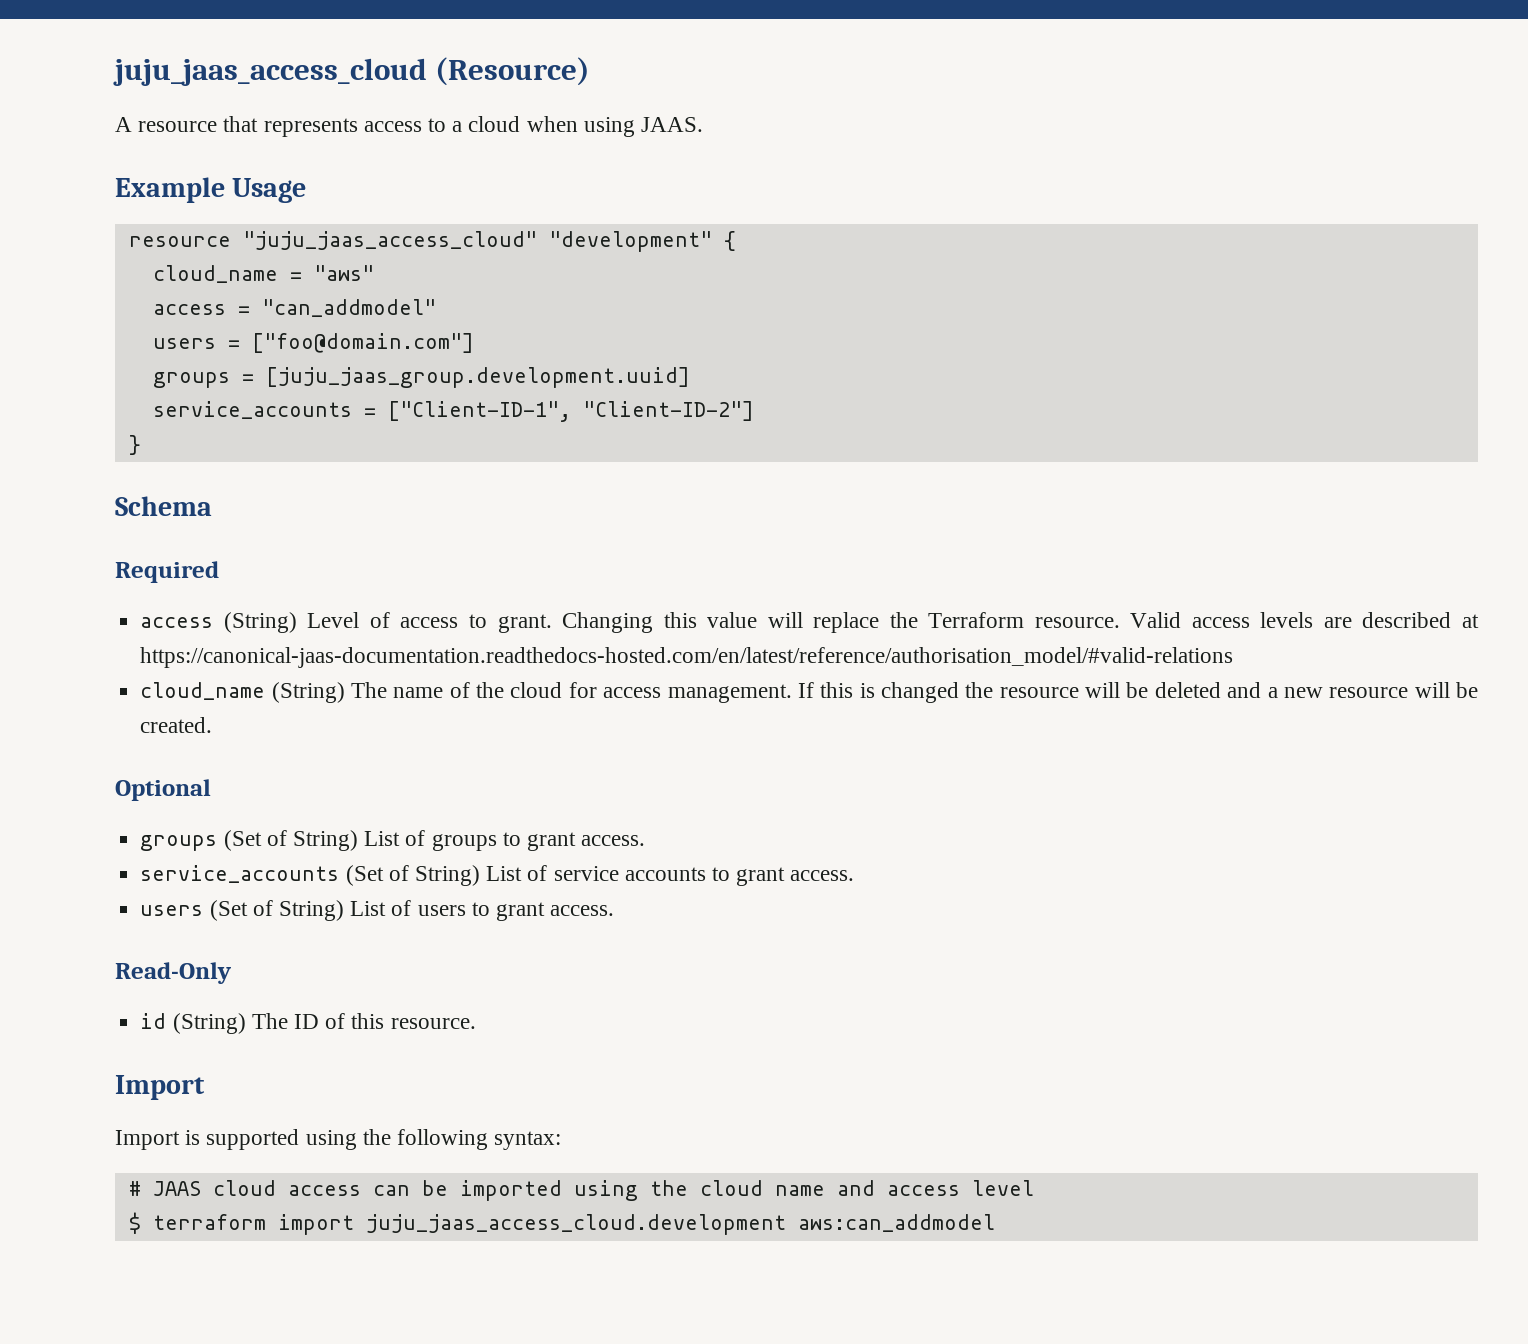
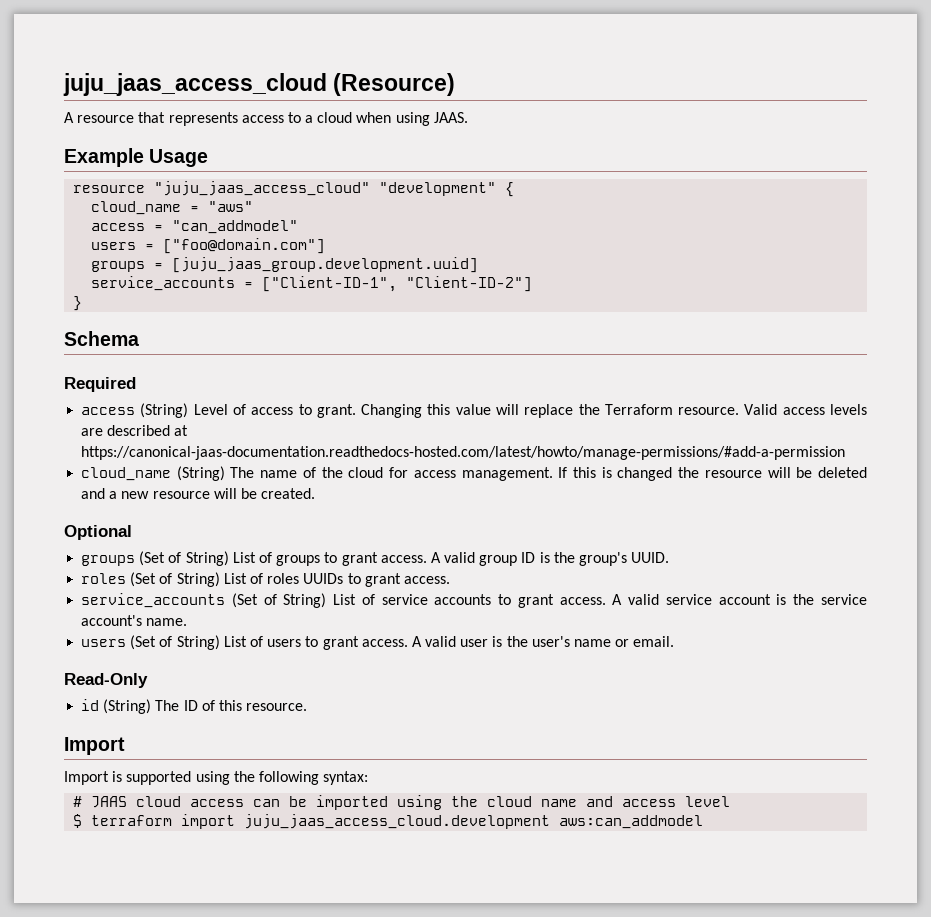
[140,647,1234,668] https://canonical-jaas-documentation.readthedocs-hosted.com/en/latest/reference/authorisation_model/#valid-relations -> [81,446,846,460] https://canonical-jaas-documentation.readthedocs-hosted.com/latest/howto/manage-permissions/#add-a-permission
(646, 840) none -> [430,552,670,566] [81,572,450,587] A valid group ID is the group's UUID. // roles (Set of String) List of roles UUIDs to grant access.
(855, 875) none -> [612,594,867,605] [81,615,188,626] A valid service account is the service account's name.
(615, 910) none -> [411,636,675,647] A valid user is the user's name or email.

